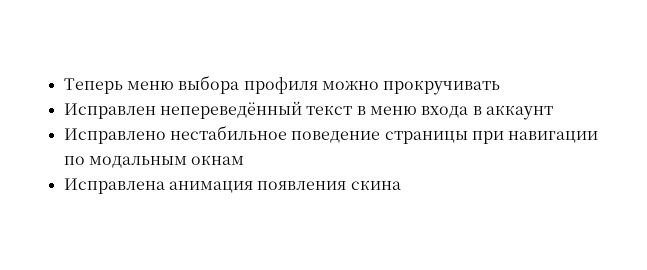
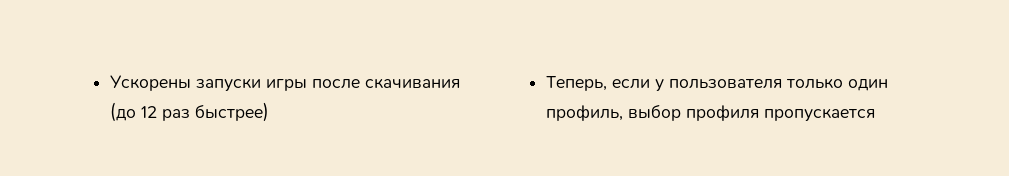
[63,75,501,95] [63,101,553,120] [63,125,599,144] [63,155,245,168] [63,178,401,194] Теперь меню выбора профиля можно прокручивать // Исправлен непереведённый текст в меню входа в аккаунт // Исправлено нестабильное поведение страницы при навигации по модальным окнам // Исправлена анимация появления скина -> [110,75,461,92] [110,102,270,122] [546,76,889,92] [546,104,876,122] Ускорены запуски игры после скачивания (до 12 раз быстрее) // Теперь, если у пользователя только один профиль, выбор профиля пропускается

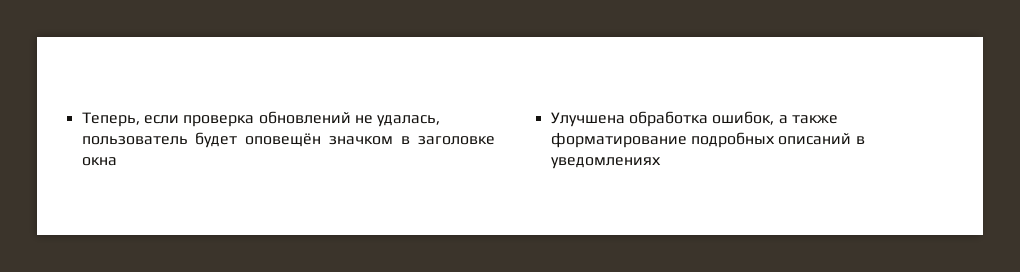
[110,75,461,92] [110,102,270,122] [546,76,889,92] [546,104,876,122] Ускорены запуски игры после скачивания (до 12 раз быстрее) // Теперь, если у пользователя только один профиль, выбор профиля пропускается -> [81,111,441,127] [81,132,495,148] [81,157,117,166] [550,111,838,127] [550,132,865,148] [550,157,661,169] Теперь, если проверка обновлений не удалась, пользователь будет оповещён значком в заголовке окна // Улучшена обработка ошибок, а также форматирование подробных описаний в уведомлениях

